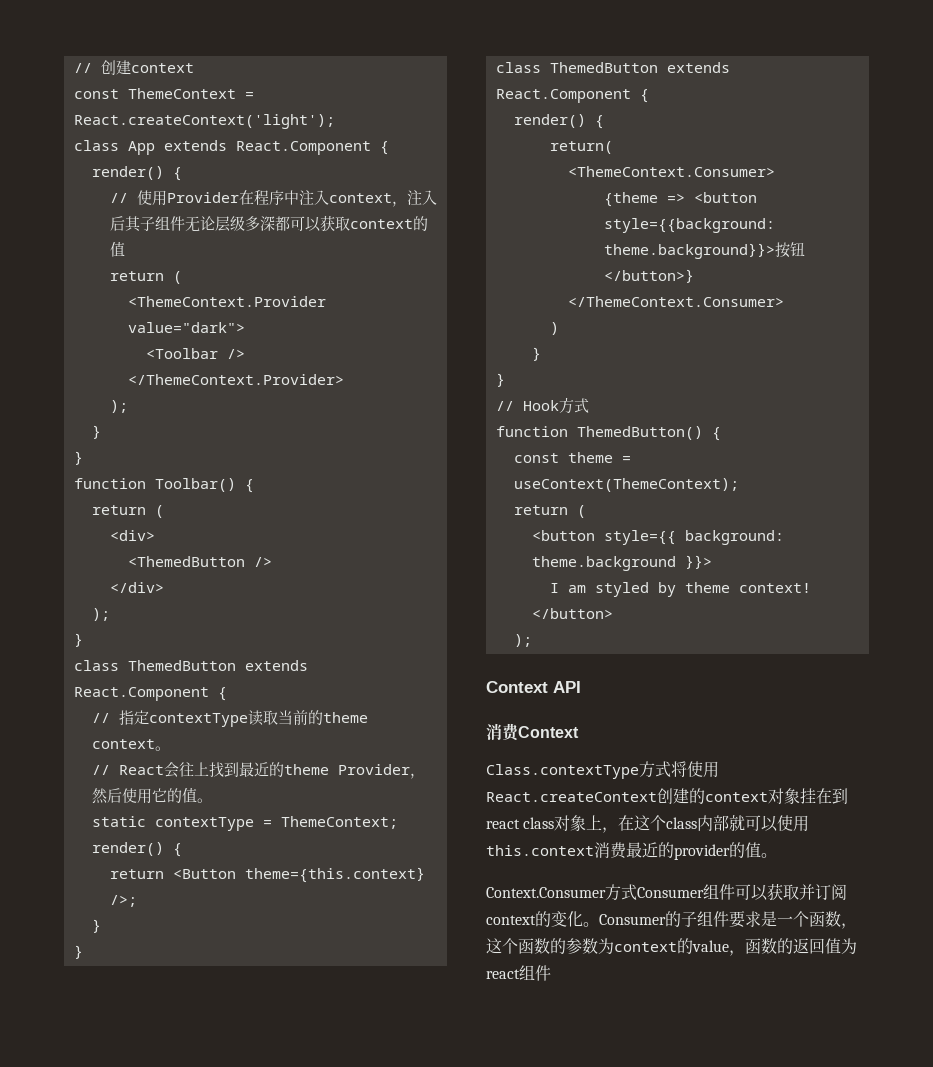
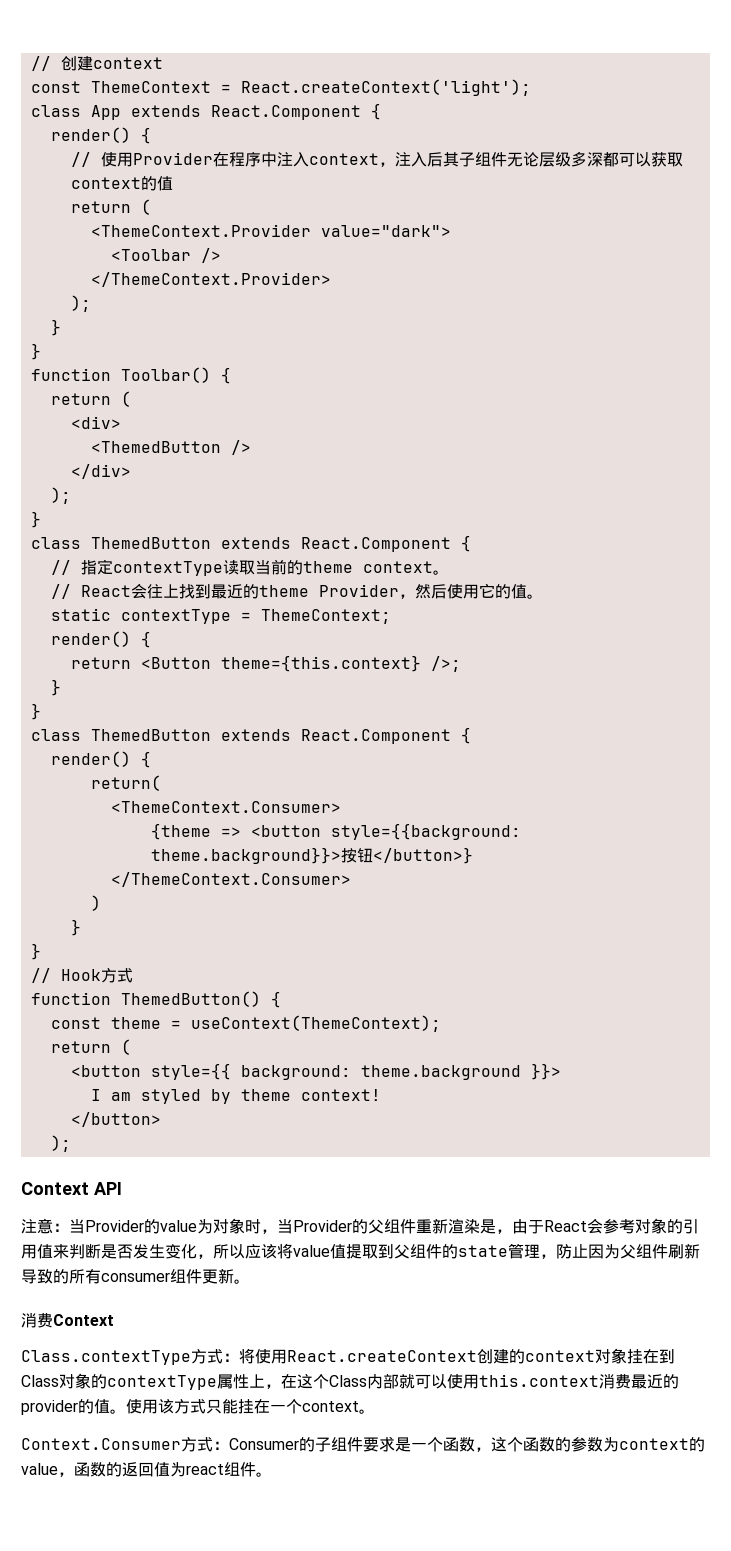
(581, 687) none -> [21,1218,699,1234] [21,1243,700,1259] [21,1268,250,1284] // 注意：当Provider的value为对象时，当Provider的父组件重新渲染是，由于React会参考对象的引用值来判断是否发生变化，所以应该将value值提取到父组件的state管理，防止因为父组件刷新导致的所有consumer组件更新。
(671, 769) none -> [223,1353,239,1362] ：
[486,815,587,831] react class对象 -> [21,1373,249,1390] Class对象的contextType属性
[666,817,698,829] class -> [329,1375,367,1387] Class
[486,883,847,901] [486,911,599,927] // Context.Consumer方式Consumer组件可以获取并订阅context的变化。 -> [126,1399,375,1414] [21,1437,229,1452] 使用该方式只能挂在一个context。 // Context.Consumer方式：
(551, 973) none -> [256,1472,272,1477] 。

